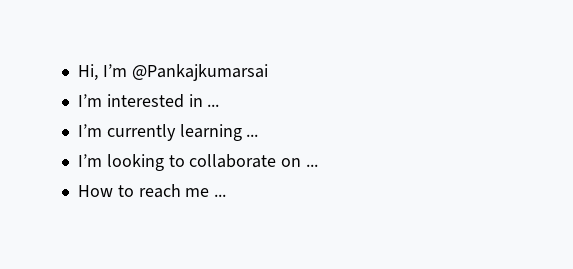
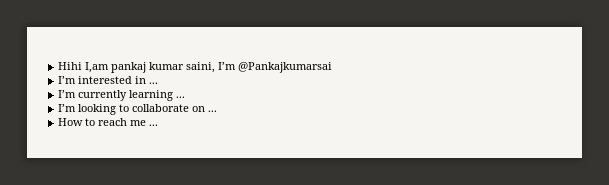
[77,64,98,81] Hi, -> [58,62,216,73] Hihi I,am pankaj kumar saini,

